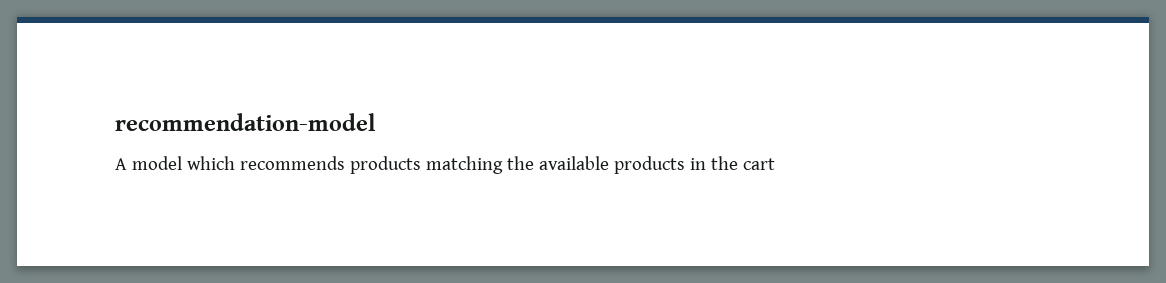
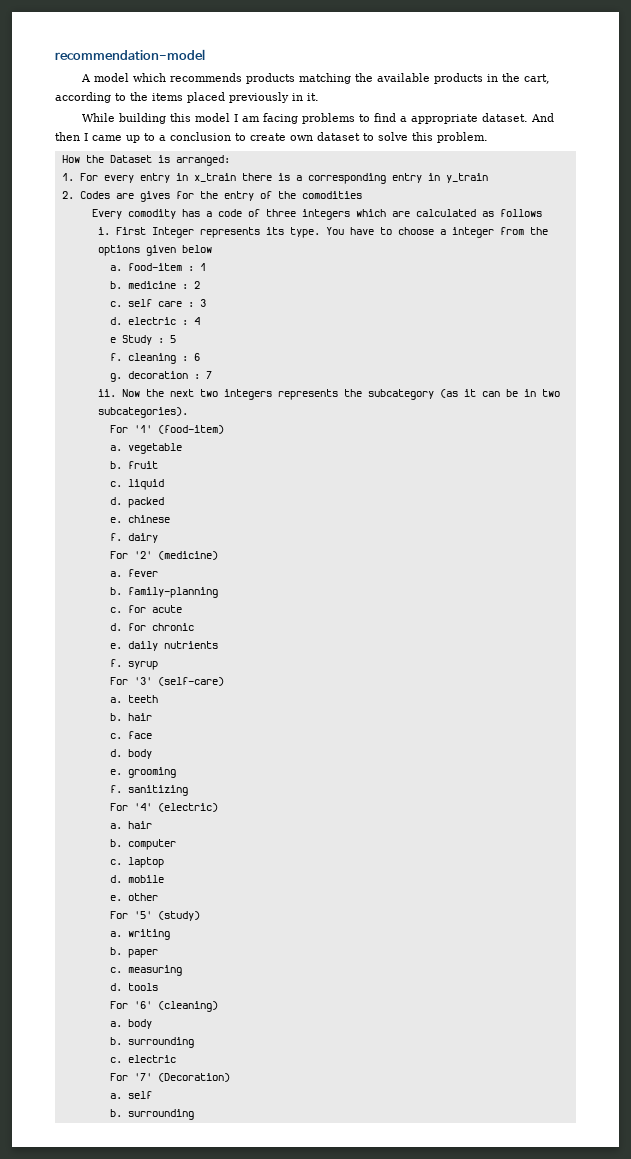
[742,158,775,170] cart -> [523,74,550,84] [55,92,319,103] [81,113,554,124] [55,132,488,143] [61,155,230,166] [61,173,488,184] [61,191,362,202] [91,209,542,220] [97,227,548,238] [97,245,212,256] [109,263,206,271] [109,281,200,289] [109,299,206,307] [109,317,200,325] [109,335,176,345] [109,353,200,364] [109,371,212,382] [97,389,560,400] [97,407,188,418] [109,425,224,434] [109,443,182,454] [109,461,158,469] [109,479,164,490] [109,497,164,508] [109,515,170,523] [109,533,158,543] [109,551,218,560] [109,569,158,577] [109,587,218,598] [109,605,182,613] [109,623,194,631] [109,641,218,651] [109,659,158,670] [109,677,224,686] [109,695,158,703] [109,713,152,721] [109,731,152,739] [109,749,152,759] [109,767,176,778] [109,785,188,796] [109,803,218,812] [109,821,152,829] [109,839,176,850] [109,857,164,868] [109,875,164,883] [109,893,158,901] [109,911,200,921] [109,929,170,940] [109,947,158,958] [109,965,182,976] [109,983,158,991] [109,1001,218,1012] [109,1019,152,1029] [109,1037,194,1048] [109,1055,176,1063] [109,1073,230,1082] [109,1091,152,1099] [109,1109,194,1120] cart, according to the items placed previously in it. // While building this model I am facing problems to find a appropriate dataset. And then I came up to a conclusion to create own dataset to solve this problem. // How the Dataset is arranged: // 1. For every entry in x_train there is a corresponding entry in y_train // 2. Codes are gives for the entry of the comodities // Every comodity has a code of three integers which are calculated as follows // i. First Integer represents its type. You have to choose a integer from the options given below // a. food-item : 1 // b. medicine : 2 // c. self care : 3 // d. electric : 4 // e Study : 5 // f. cleaning : 6 // g. decoration : 7 // ii. Now the next two integers represents the subcategory (as it can be in two subcategories). // For '1' (food-item) // a. vegetable // b. fruit // c. liquid // d. packed // e. chinese // f. dairy // For '2' (medicine) // a. fever // b. family-planning // c. for acute // d. for chronic // e. daily nutrients // f. syrup // For '3' (self-care) // a. teeth // b. hair // c. face // d. body // e. grooming // f. sanitizing // For '4' (electric) // a. hair // b. computer // c. laptop // d. mobile // e. other // For '5' (study) // a. writing // b. paper // c. measuring // d. tools // For '6' (cleaning) // a. body // b. surrounding // c. electric // For '7' (Decoration) // a. self // b. surrounding

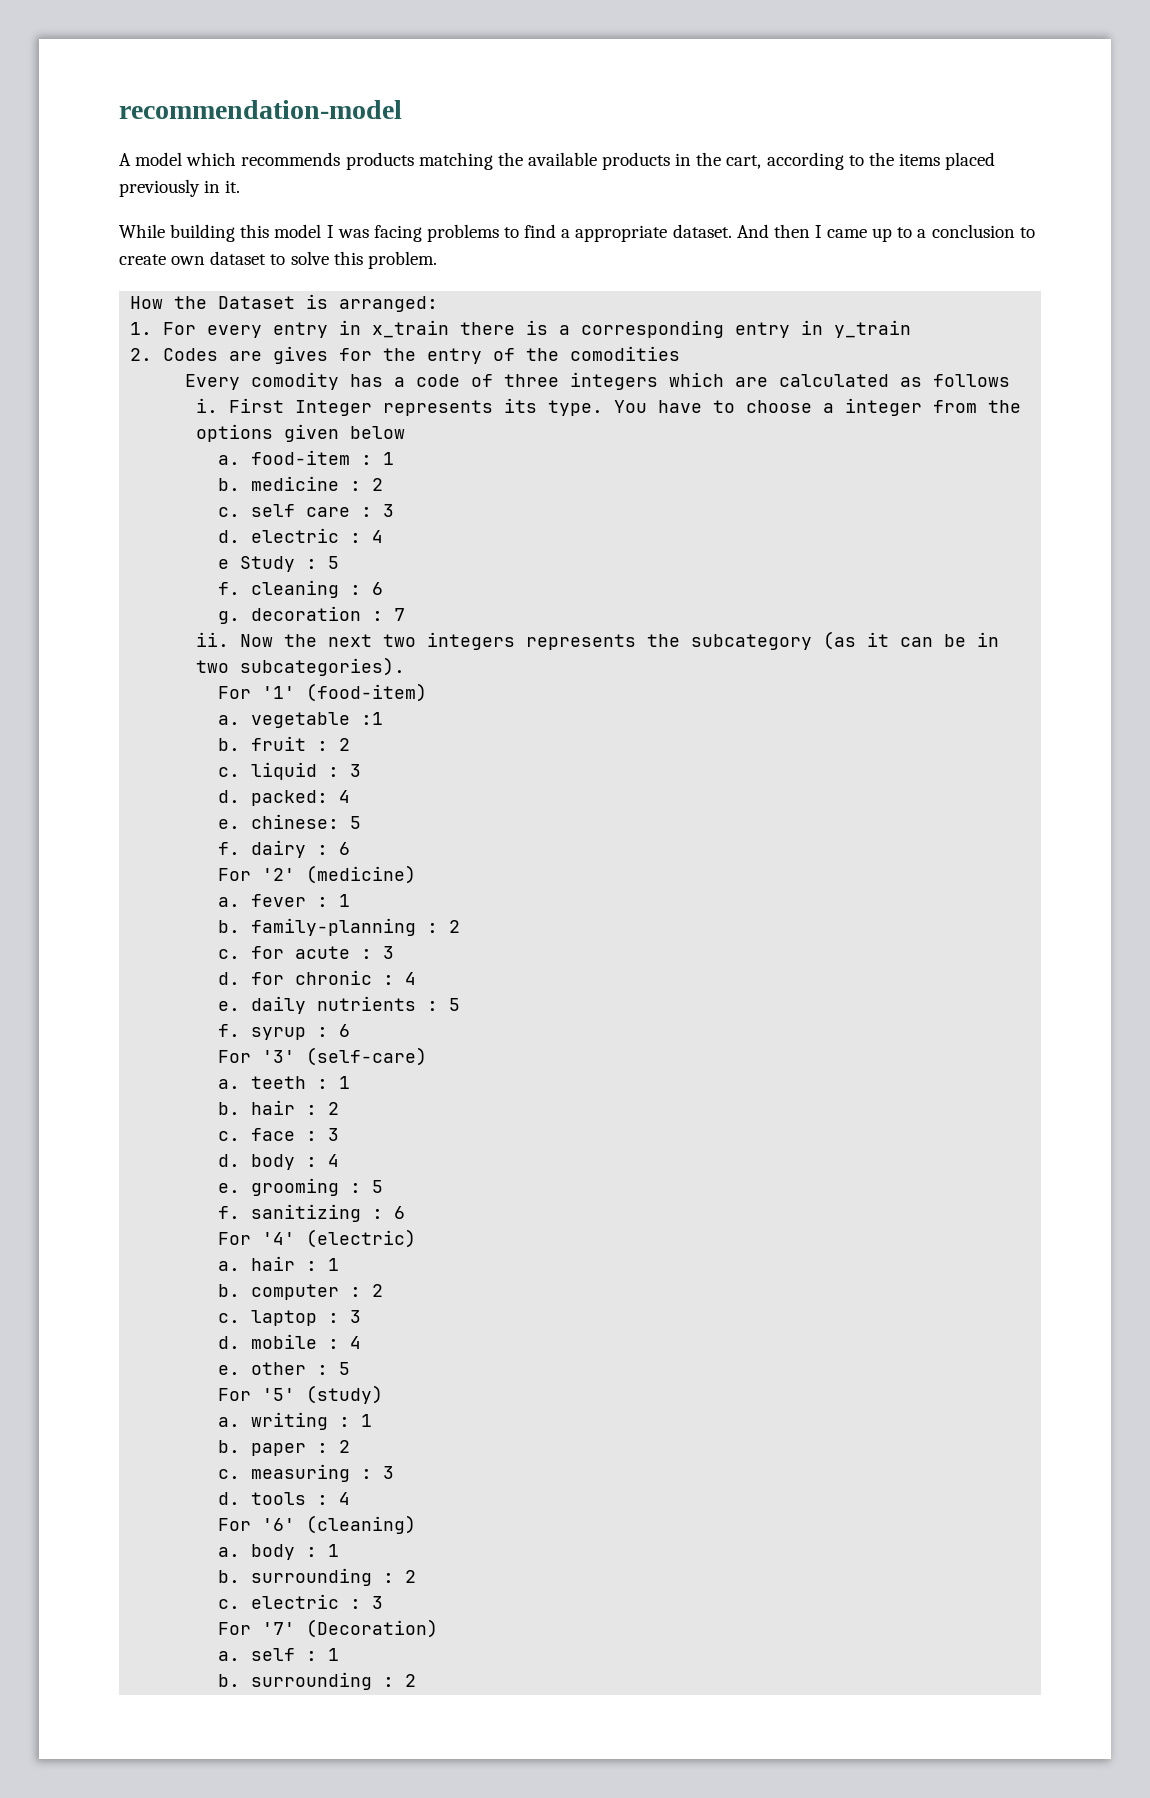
[241,116,260,122] am -> [337,229,369,238] was
(182, 448) none -> [361,712,384,725] :1
(158, 465) none -> [317,738,351,751] : 2
[109,497,164,508] [109,515,170,523] // d. packed // e. chinese -> [328,764,362,777] [218,790,351,806] [218,814,362,829] : 3 // d. packed: 4 // e. chinese: 5
(158, 538) none -> [317,842,351,855] : 6
(158, 573) none -> [317,894,351,907] : 1
(218, 592) none -> [427,920,461,933] : 2
(182, 609) none -> [361,946,395,959] : 3
(194, 627) none -> [383,972,417,985] : 4
(218, 645) none -> [427,998,461,1011] : 5
(158, 665) none -> [317,1024,351,1037] : 6
(158, 699) none -> [317,1076,351,1089] : 1
(152, 717) none -> [306,1102,340,1115] : 2
(152, 735) none -> [306,1128,340,1141] : 3
(152, 754) none -> [306,1154,340,1167] : 4
(176, 772) none -> [350,1180,384,1193] : 5
(188, 790) none -> [372,1206,406,1219] : 6
(152, 825) none -> [306,1258,340,1271] : 1
(176, 844) none -> [350,1284,384,1297] : 2
(164, 862) none -> [328,1310,362,1323] : 3
(164, 879) none -> [328,1336,362,1349] : 4
(158, 897) none -> [317,1362,351,1375] : 5
(170, 934) none -> [339,1414,373,1427] : 1
(158, 953) none -> [317,1440,351,1453] : 2
(182, 970) none -> [361,1466,395,1479] : 3
(158, 987) none -> [317,1492,351,1505] : 4
[109,1037,194,1048] // b. surrounding -> [306,1544,340,1557] [218,1568,417,1586] : 1 // b. surrounding : 2
(176, 1059) none -> [350,1596,384,1609] : 3
[109,1109,194,1120] // b. surrounding -> [306,1648,340,1661] [218,1672,417,1690] : 1 // b. surrounding : 2

